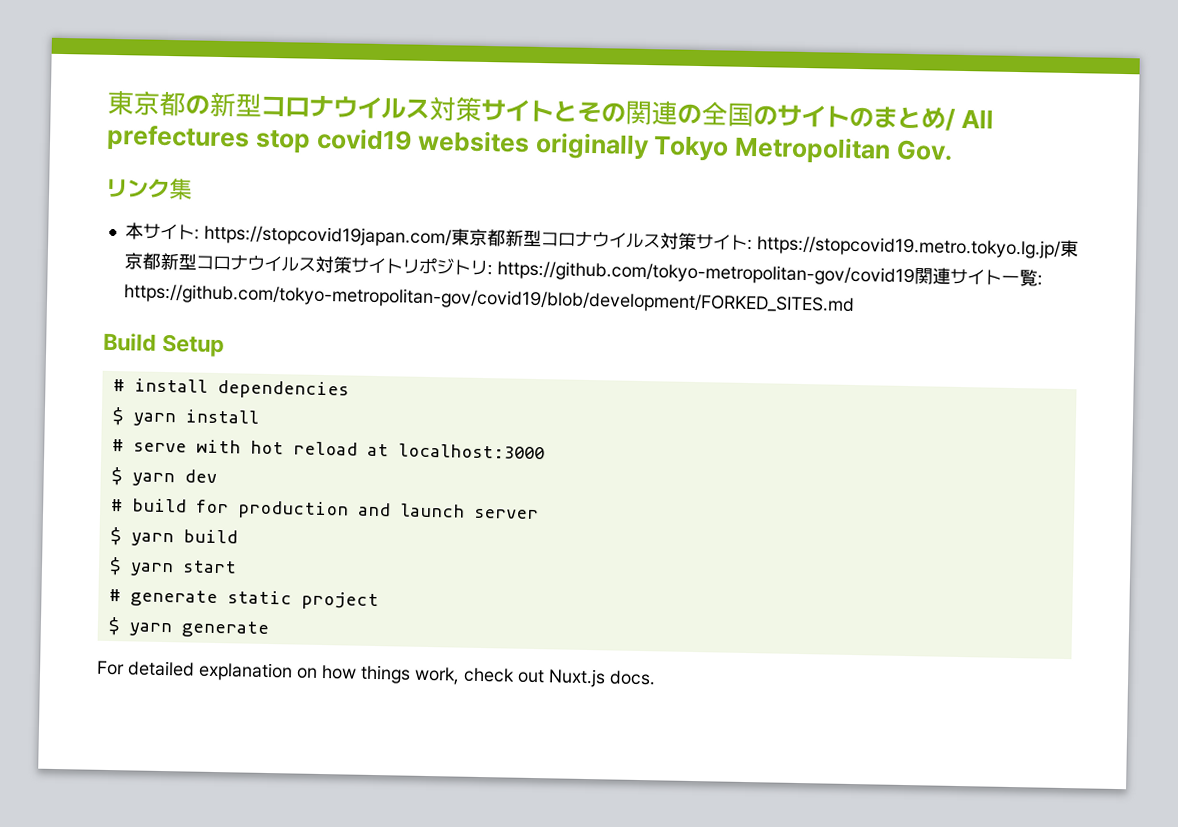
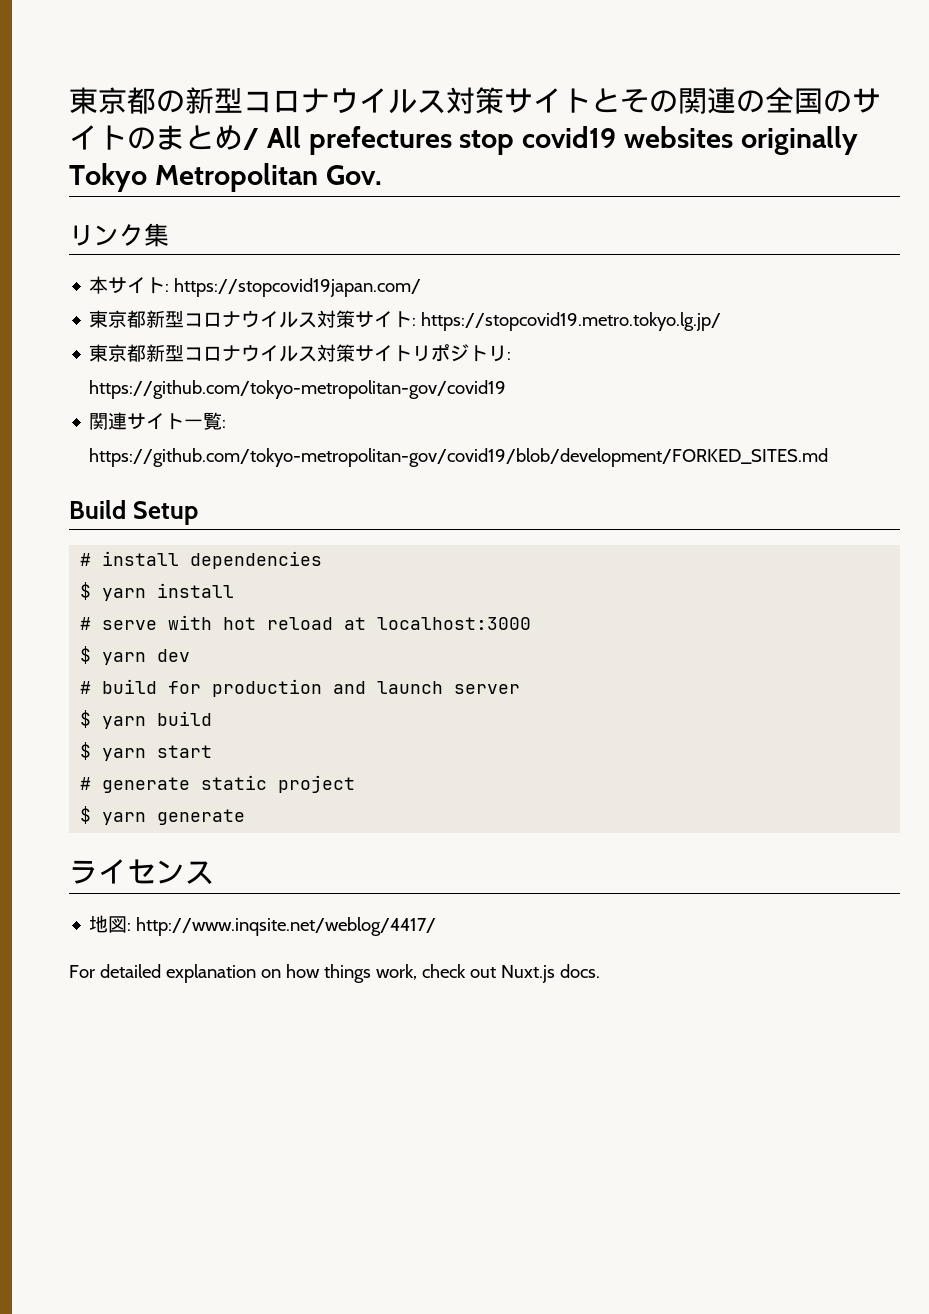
(452, 236) none -> (422, 287) //
(1061, 247) none -> (722, 321) //
(915, 273) none -> (507, 389) //
(270, 629) none -> [69,859,214,885] [89,915,437,936] // ライセンス // 地図: http://www.inqsite.net/weblog/4417/

